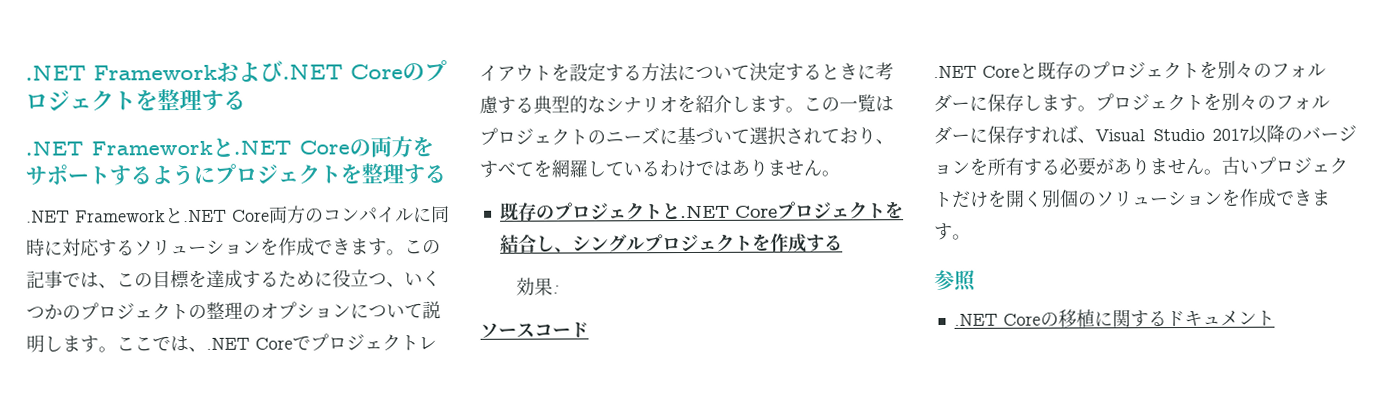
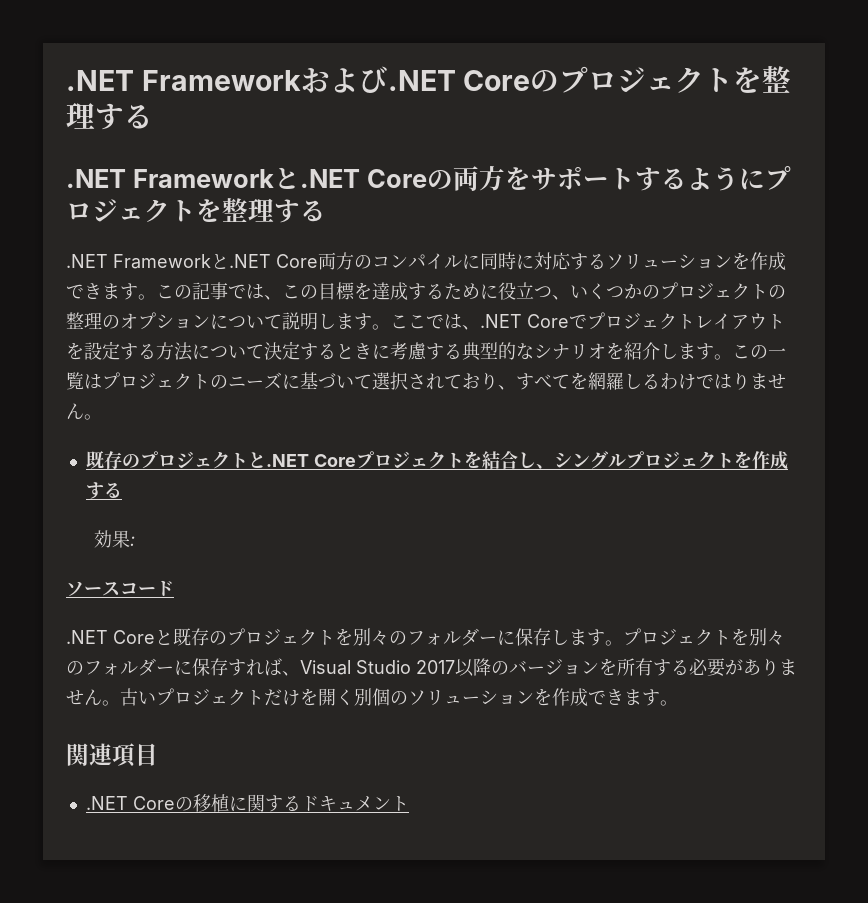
[605,161,642,177] てい -> (642, 381) none
[731,159,750,176] あ -> (732, 381) none
[934,269,977,292] 参照 -> [66,743,158,767] 関連項目

